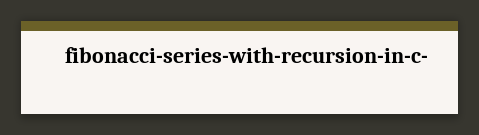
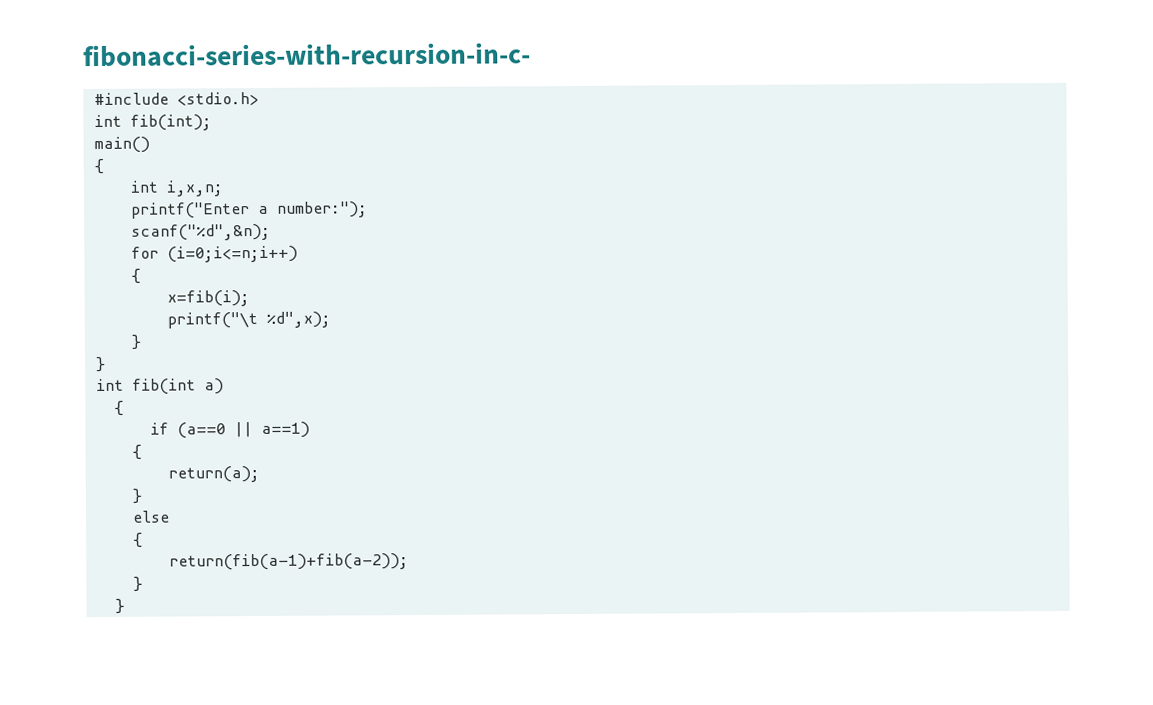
(428, 55) none -> [93,91,259,106] [93,114,212,131] [93,136,150,154] [93,158,104,175] [129,180,224,197] [130,201,368,219] [130,223,271,241] [130,245,298,263] [130,268,141,284] [166,290,250,307] [166,311,331,329] [130,334,141,350] [95,356,106,373] [95,378,224,395] [113,400,124,416] [149,421,310,439] [131,444,142,460] [167,465,260,483] [131,488,142,504] [131,510,170,523] [132,532,143,548] [168,553,409,571] [132,576,143,592] [114,598,125,614] // #include <stdio.h> // int fib(int); // main() // { // int i,x,n; // printf("Enter a number:"); // scanf("%d",&n); // for (i=0;i<=n;i++) // { // x=fib(i); // printf("\t %d",x); // } // } // int fib(int a) // { // if (a==0 || a==1) // { // return(a); // } // else // { // return(fib(a-1)+fib(a-2)); // } // }

